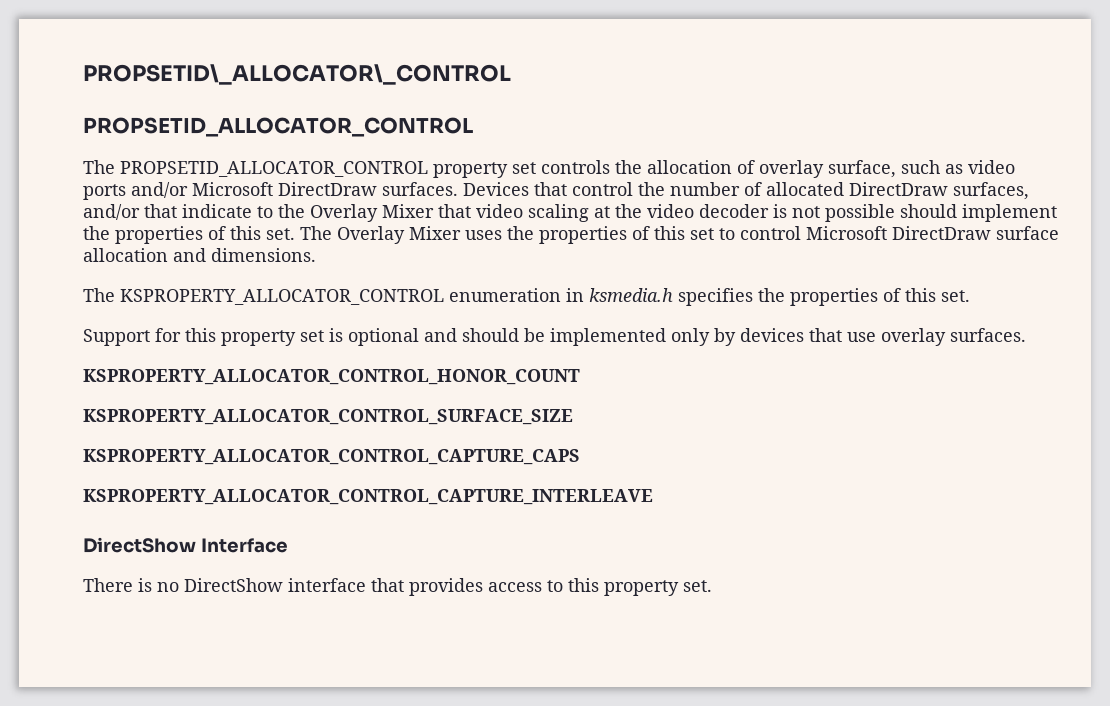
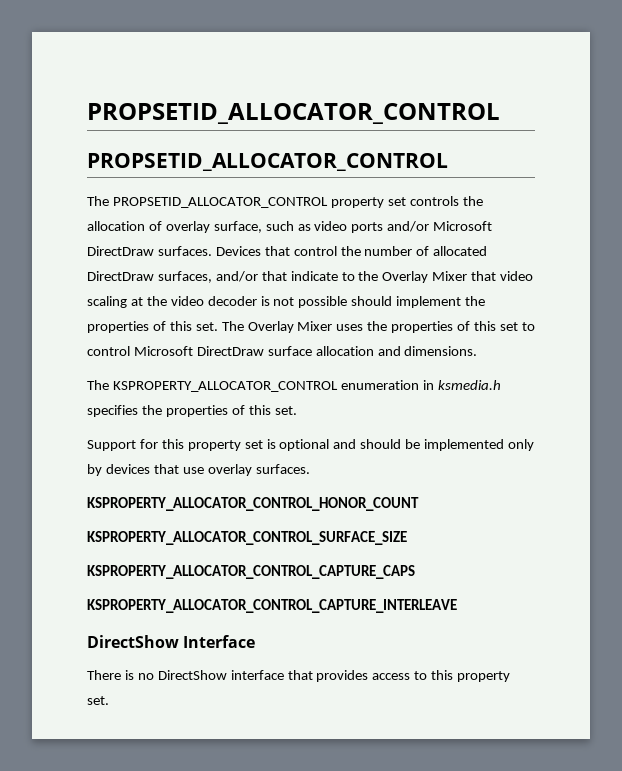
[83,64,511,85] PROPSETID\_ALLOCATOR\_CONTROL -> [87,103,500,124] PROPSETID_ALLOCATOR_CONTROL

